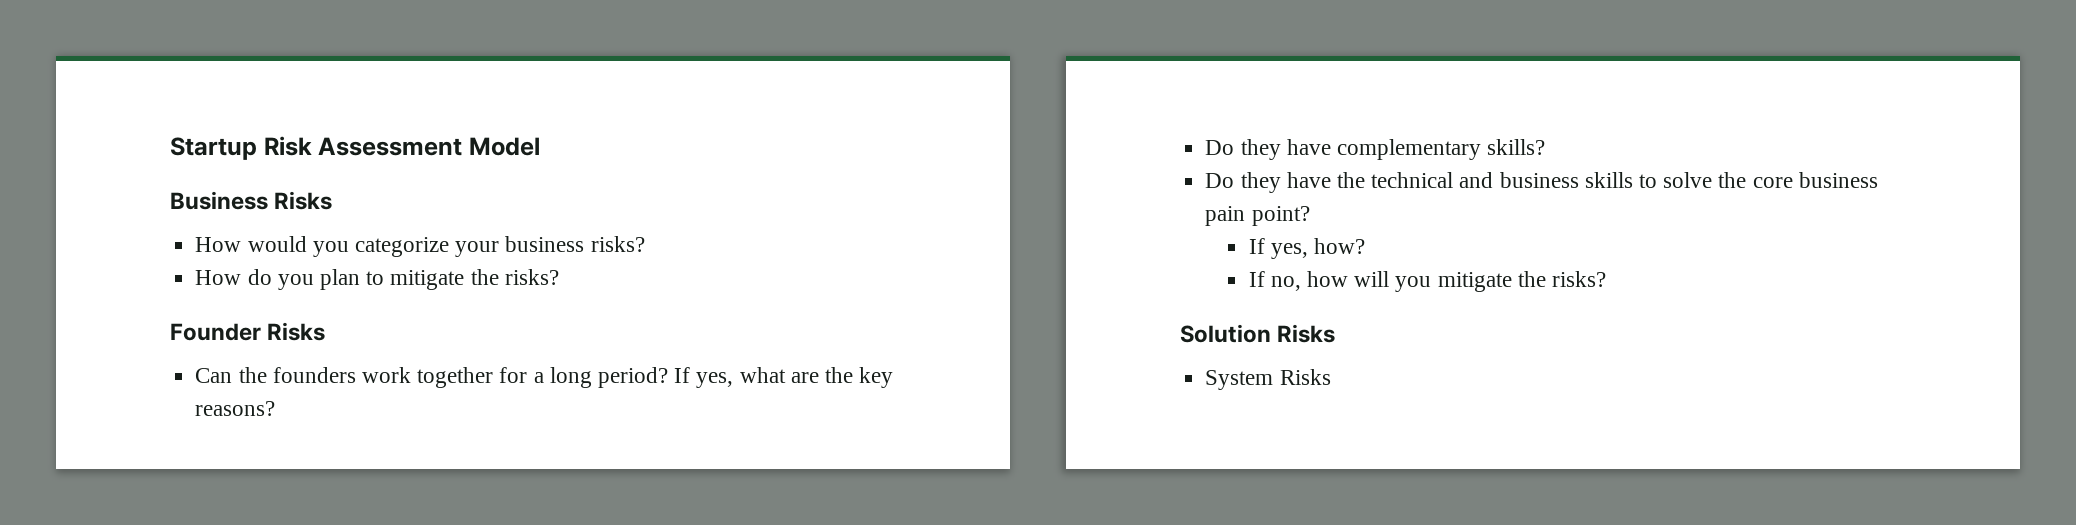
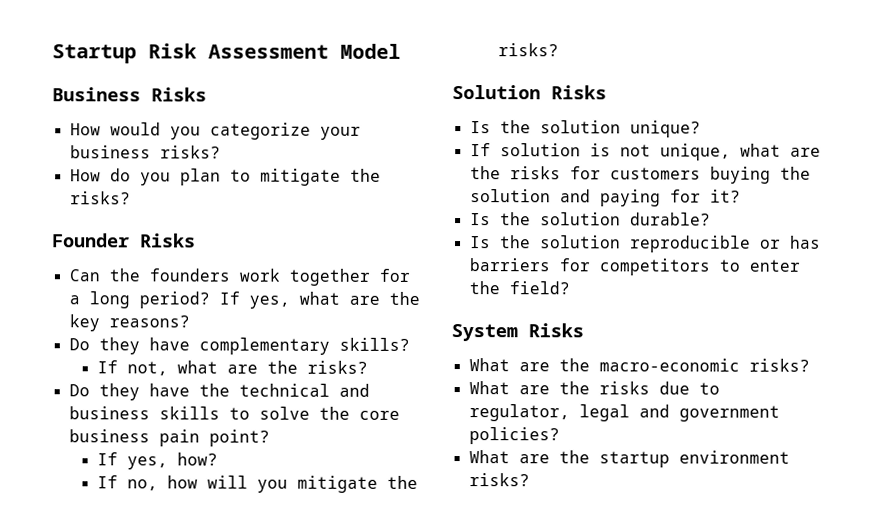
(1546, 147) none -> [96,360,368,376] // If not, what are the risks?
[1205,369,1331,390] System Risks -> [469,120,701,138] [469,143,821,161] [469,166,811,184] [469,189,741,207] [469,212,711,226] [469,235,821,253] [468,258,800,276] [468,281,570,295] [451,323,584,342] [468,358,810,372] [468,381,720,395] [468,404,780,422] [468,427,560,445] [468,450,790,468] [468,473,530,487] Is the solution unique? // If solution is not unique, what are the risks for customers buying the solution and paying for it? // Is the solution durable? // Is the solution reproducible or has barriers for competitors to enter the field? // System Risks // What are the macro-economic risks? // What are the risks due to regulator, legal and government policies? // What are the startup environment risks?

